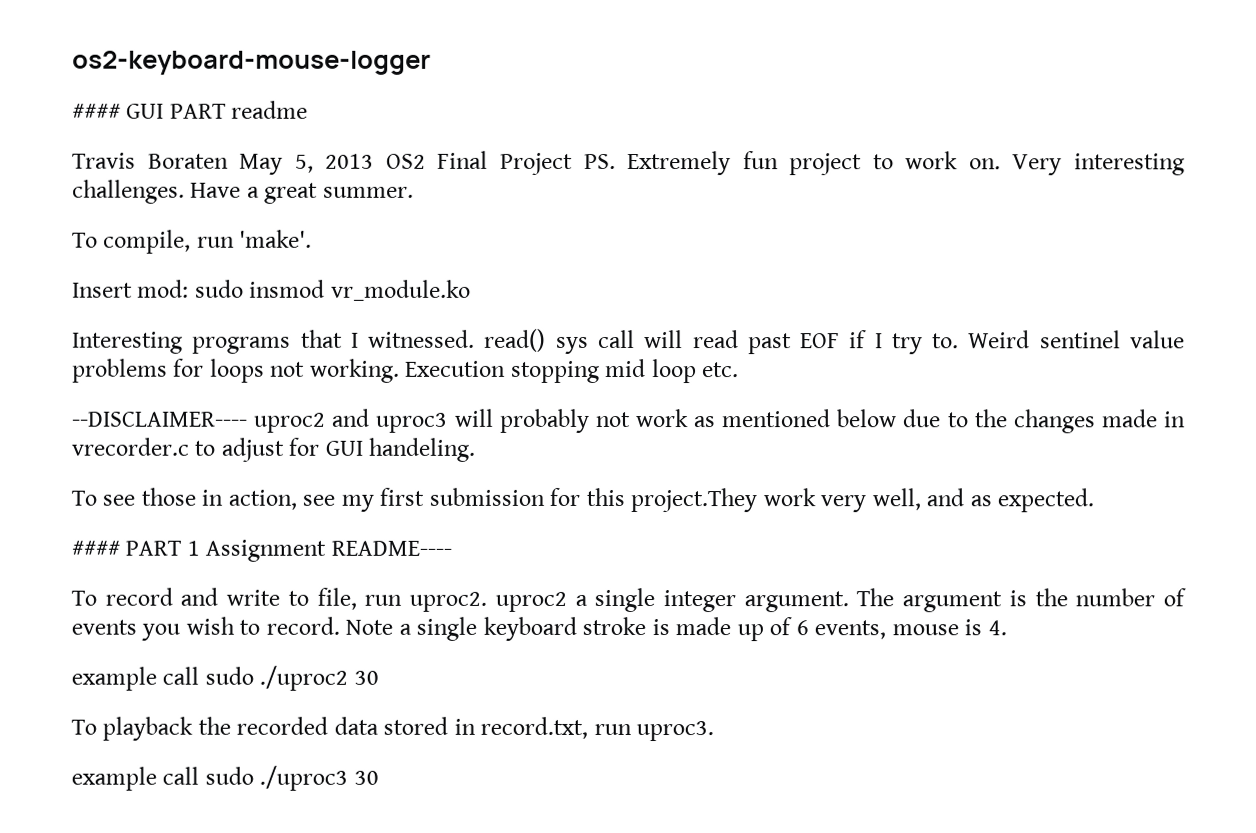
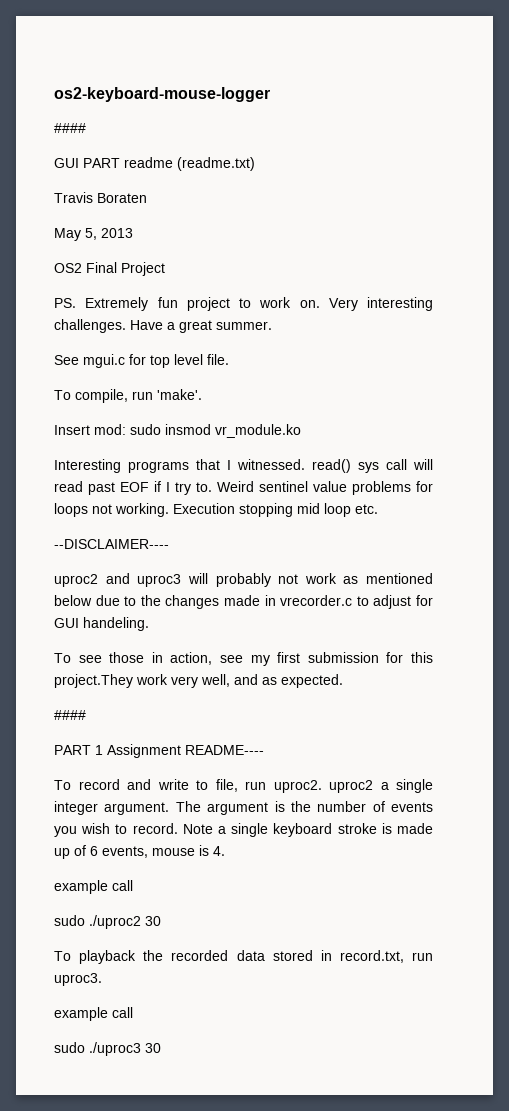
(121, 111) none -> (86, 128) //
(309, 109) none -> [177,157,255,171] (readme.txt)
(229, 161) none -> (147, 198) //
(375, 161) none -> (133, 233) //
(573, 163) none -> (165, 269) //
(414, 192) none -> [54,354,229,368] // See mgui.c for top level file.
(248, 419) none -> (169, 544) //
(120, 548) none -> (86, 715) //
(200, 675) none -> (133, 885) //
(200, 775) none -> (133, 1012) //

